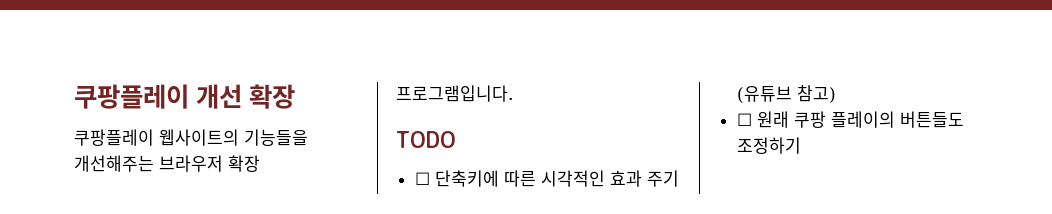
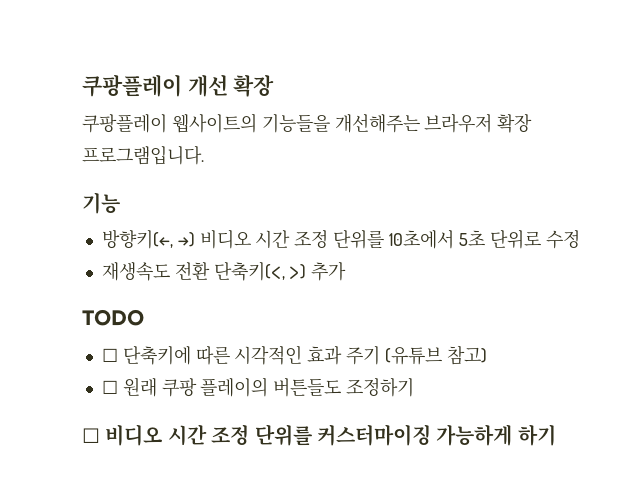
(513, 93) none -> [82,192,120,214] [101,229,580,249] [101,262,347,281] // 기능 // 방향키(←, →) 비디오 시간 조정 단위를 10초에서 5초 단위로 수정 // 재생속도 전환 단축키(<, >) 추가
(801, 145) none -> [82,424,556,446] // ☐ 비디오 시간 조정 단위를 커스터마이징 가능하게 하기

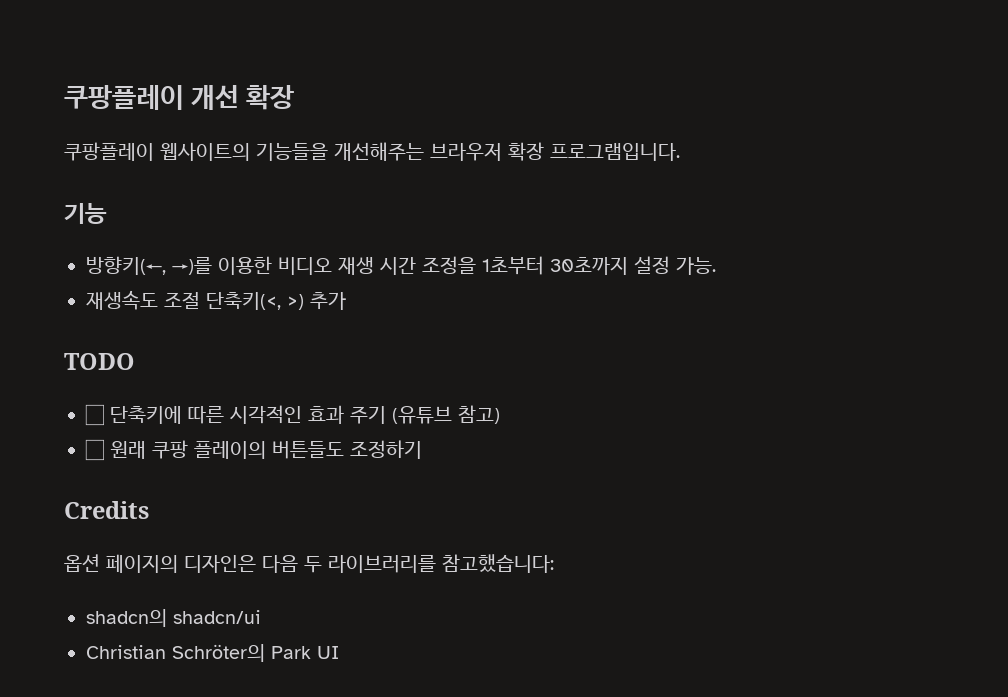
[177,229,580,249] →) 비디오 시간 조정 단위를 10초에서 5초 단위로 수정 -> [172,256,716,275] →)를 이용한 비디오 재생 시간 조정을 1초부터 30초까지 설정 가능.
[174,262,210,280] 전환 -> [164,292,200,309] 조절
[82,424,556,446] ☐ 비디오 시간 조정 단위를 커스터마이징 가능하게 하기 -> [64,501,149,519] [64,554,554,573] [86,609,261,627] [86,644,339,662] Credits // 옵션 페이지의 디자인은 다음 두 라이브러리를 참고했습니다: // shadcn의 shadcn/ui // Christian Schröter의 Park UI

